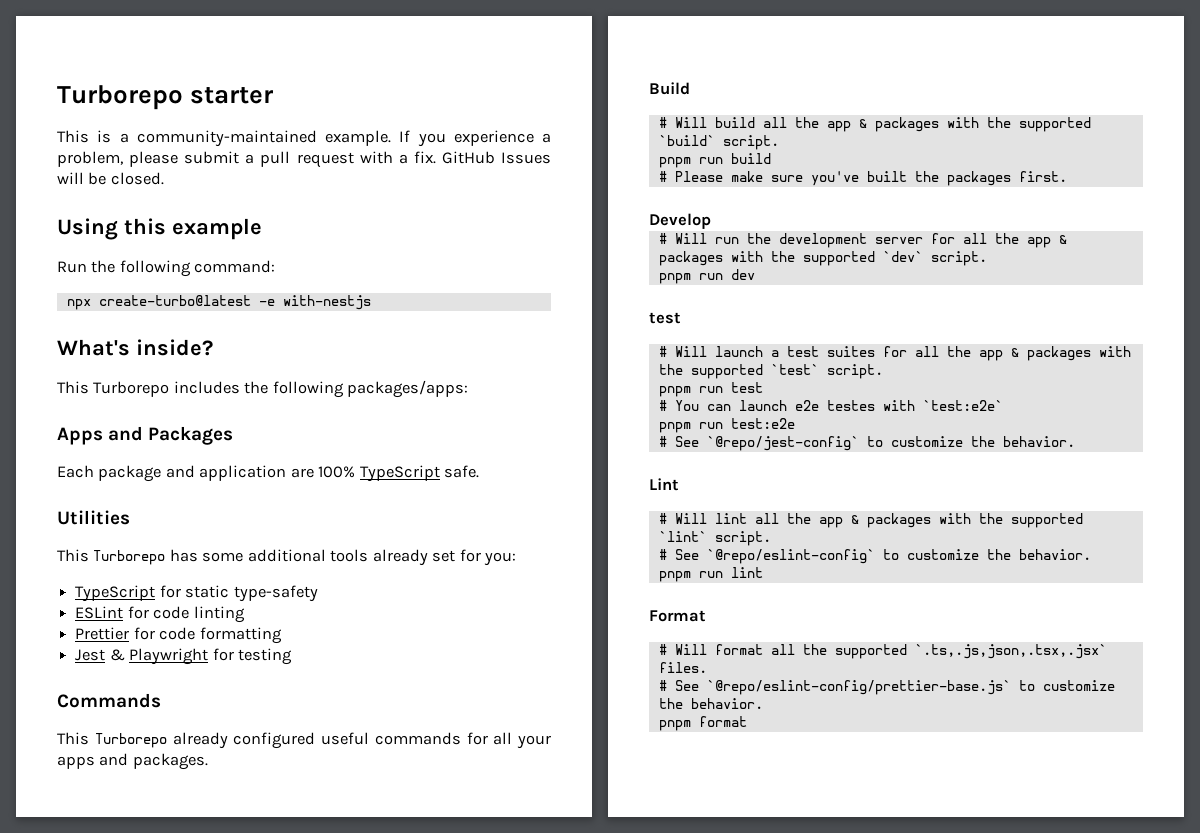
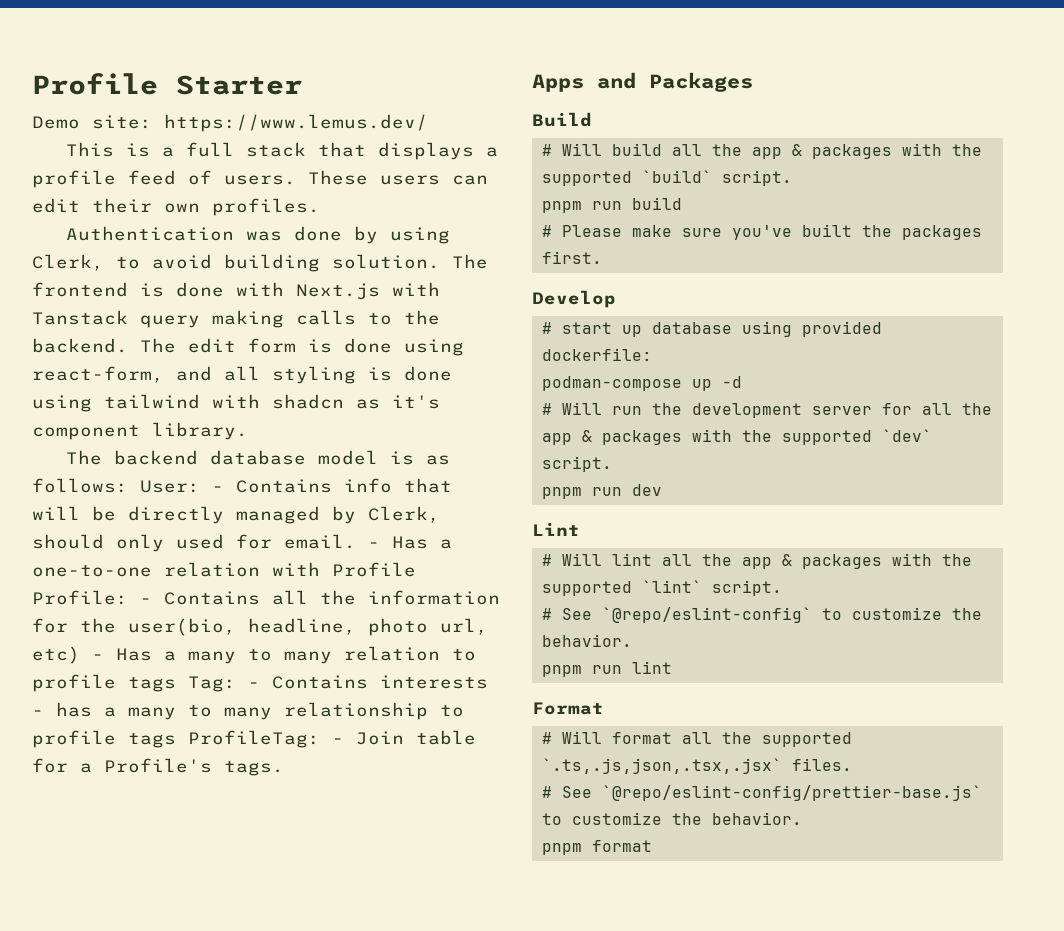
[57,85,275,110] [57,130,551,147] [57,151,552,168] [57,172,164,185] [57,218,262,240] [57,260,276,277] [66,295,371,310] [57,339,213,356] [57,380,469,398] [57,426,234,445] [57,465,480,482] [57,510,130,525] [57,549,517,566] [75,585,318,602] [75,606,245,623] [75,627,282,644] [75,648,292,665] [57,693,161,708] [57,732,551,749] [57,753,208,770] Turborepo starter // This is a community-maintained example. If you experience a problem, please submit a pull request with a fix. GitHub Issues will be closed. // Using this example // Run the following command: // npx create-turbo@latest -e with-nestjs // What's inside? // This Turborepo includes the following packages/apps: // Apps and Packages // Each package and application are 100% TypeScript safe. // Utilities // This Turborepo has some additional tools already set for you: // TypeScript for static type-safety // ESLint for code linting // Prettier for code formatting // Jest & Playwright for testing // Commands // This Turborepo already configured useful commands for all your apps and packages. -> [32,73,302,95] [32,114,428,132] [65,142,498,160] [32,170,488,188] [32,198,320,216] [65,226,450,244] [32,254,488,272] [32,282,440,300] [32,310,440,328] [32,338,464,356] [32,366,452,384] [32,394,440,412] [32,422,248,440] [65,450,450,465] [32,478,452,493] [32,506,440,524] [32,534,452,552] [32,562,416,577] [32,590,500,605] [32,618,488,636] [32,646,476,664] [32,674,488,692] [32,702,464,720] [32,730,476,748] [32,758,284,776] [532,72,753,92] Profile Starter // Demo site: https://www.lemus.dev/ // This is a full stack that displays a profile feed of users. These users can edit their own profiles. // Authentication was done by using Clerk, to avoid building solution. The frontend is done with Next.js with Tanstack query making calls to the backend. The edit form is done using react-form, and all styling is done using tailwind with shadcn as it's component library. // The backend database model is as follows: User: - Contains info that will be directly managed by Clerk, should only used for email. - Has a one-to-one relation with Profile Profile: - Contains all the information for the user(bio, headline, photo url, etc) - Has a many to many relation to profile tags Tag: - Contains interests - has a many to many relationship to profile tags ProfileTag: - Join table for a Profile's tags. // Apps and Packages
(711, 221) none -> [541,321,882,337] [541,348,652,361] [541,376,742,391] // # start up database using provided dockerfile: // podman-compose up -d
[649,312,681,324] [658,346,1131,361] [658,364,883,379] [658,382,763,397] [658,400,1003,411] [658,418,795,433] [658,436,1075,451] // test // # Will launch a test suites for all the app & packages with the supported `test` script. // pnpm run test // # You can launch e2e testes with `test:e2e` // pnpm run test:e2e // # See `@repo/jest-config` to customize the behavior. -> (662, 490) none

